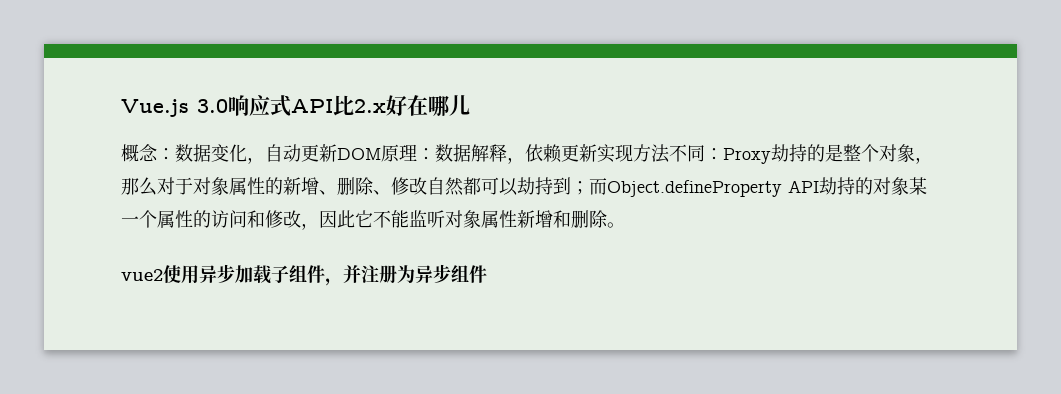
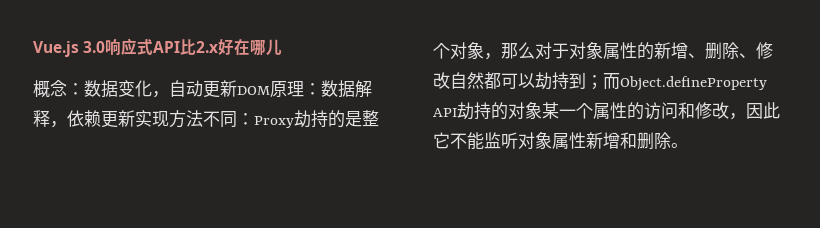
[121,264,487,286] // vue2使用异步加载子组件，并注册为异步组件 -> (688, 145) none

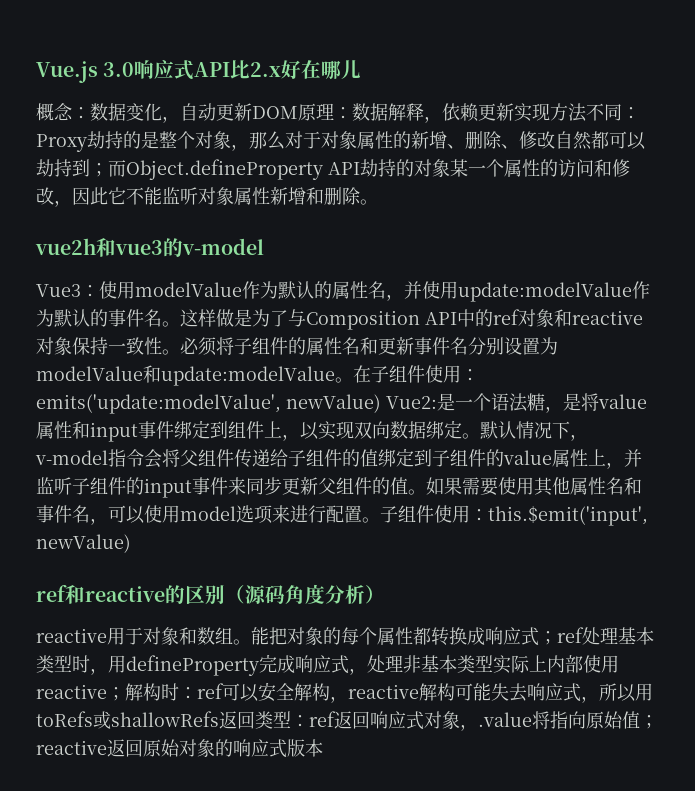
(688, 145) none -> [35,238,264,257] [36,281,650,302] [36,309,643,330] [36,337,558,356] [36,365,479,386] [36,393,647,414] [36,420,588,442] [35,448,642,469] [36,477,642,498] [36,505,648,526] [36,534,131,553] [36,584,385,605] [36,627,654,646] [36,654,619,676] [36,682,653,703] [36,711,658,731] [36,739,323,758] // vue2h和vue3的v-model // Vue3：使用modelValue作为默认的属性名，并使用update:modelValue作为默认的事件名。这样做是为了与Composition API中的ref对象和reactive对象保持一致性。必须将子组件的属性名和更新事件名分别设置为modelValue和update:modelValue。在子组件使用：emits('update:modelValue', newValue) Vue2:是一个语法糖，是将value属性和input事件绑定到组件上，以实现双向数据绑定。默认情况下，v-model指令会将父组件传递给子组件的值绑定到子组件的value属性上，并监听子组件的input事件来同步更新父组件的值。如果需要使用其他属性名和事件名，可以使用model选项来进行配置。子组件使用：this.$emit('input', newValue) // ref和reactive的区别（源码角度分析） // reactive用于对象和数组。能把对象的每个属性都转换成响应式；ref处理基本类型时，用defineProperty完成响应式，处理非基本类型实际上内部使用reactive；解构时：ref可以安全解构，reactive解构可能失去响应式，所以用toRefs或shallowRefs返回类型：ref返回响应式对象，.value将指向原始值；reactive返回原始对象的响应式版本

